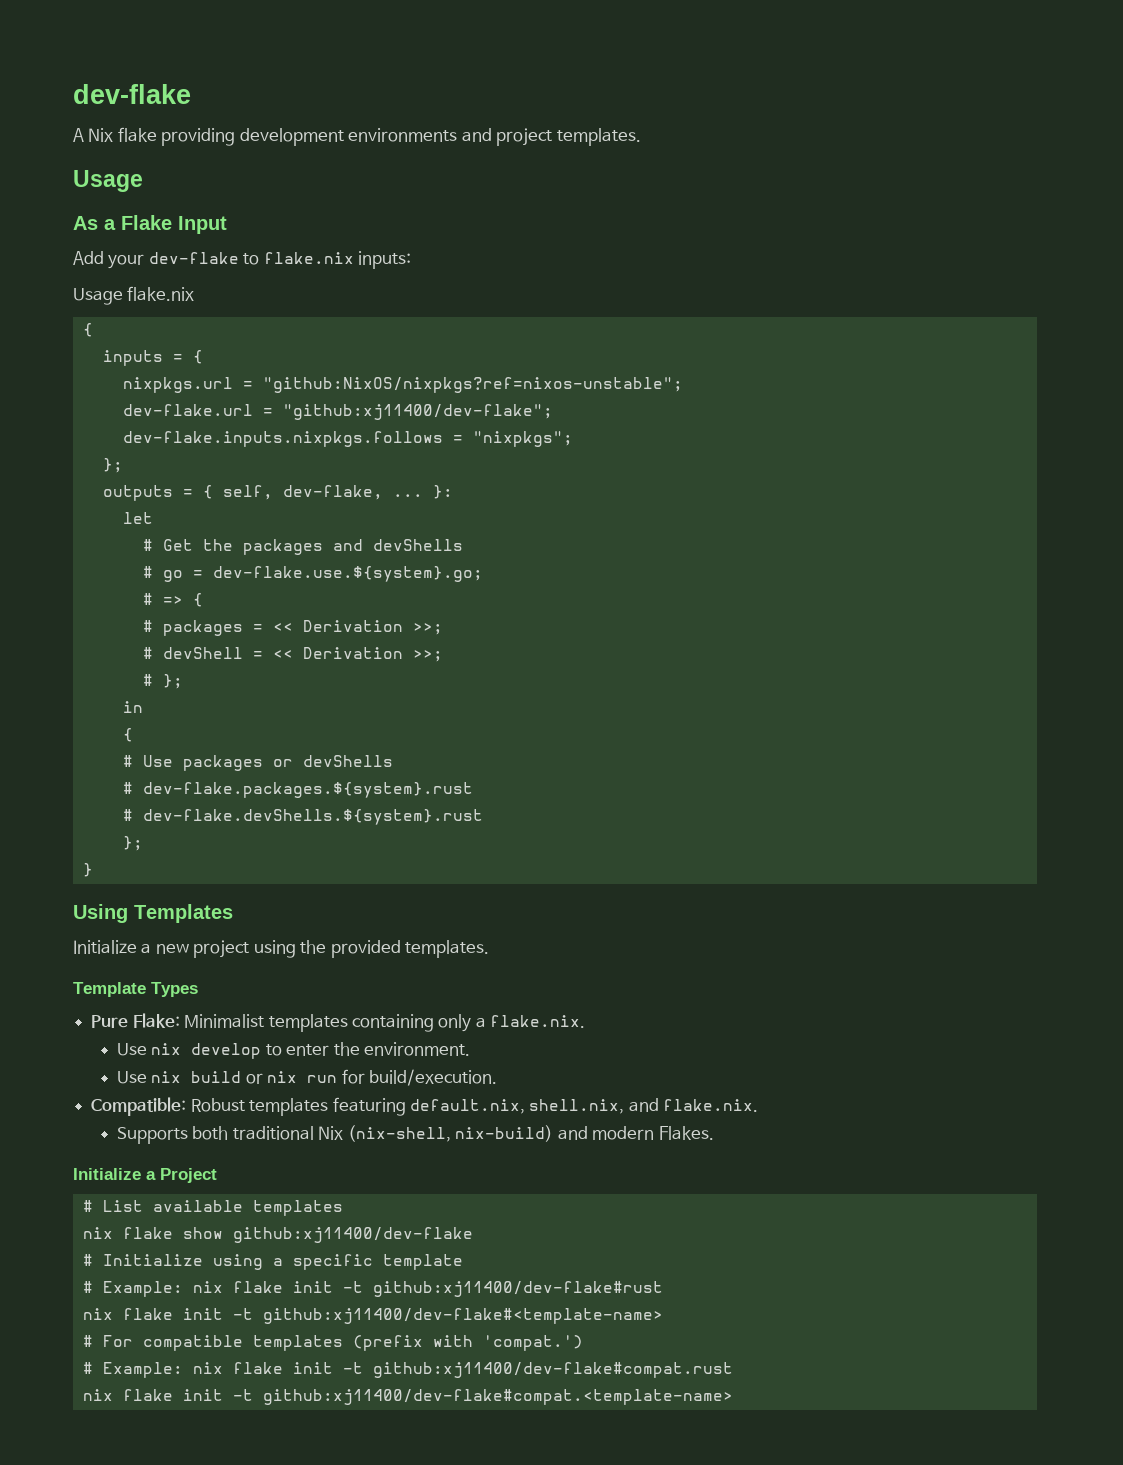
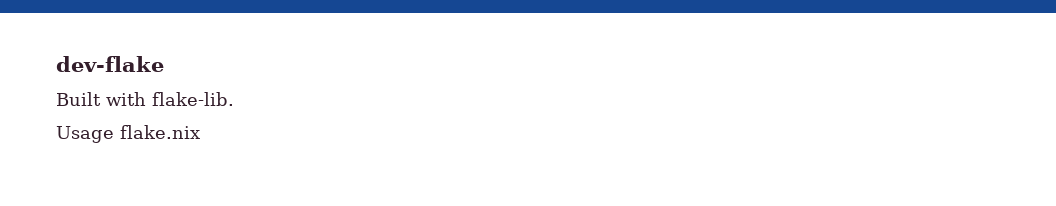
[73,127,641,146] [73,170,143,192] [73,215,227,234] [73,251,412,269] [73,286,195,305] [82,323,93,337] [102,350,203,366] [122,377,683,393] [122,404,553,420] [122,431,573,447] [102,458,123,473] [102,485,453,501] [122,512,153,524] [142,539,463,555] [142,566,483,582] [142,593,203,607] [142,620,443,636] [142,647,443,662] [142,674,183,689] [122,701,143,713] [122,728,133,742] [122,755,393,771] [122,782,473,798] [122,809,483,825] [122,836,143,851] [82,863,93,877] [73,904,233,923] [73,940,490,958] [73,982,198,997] [91,1013,586,1032] [116,1042,471,1059] [116,1069,498,1086] [91,1097,759,1116] [116,1125,714,1144] [73,1168,217,1183] [82,1200,343,1216] [82,1227,473,1243] [82,1254,463,1270] [82,1281,663,1297] [82,1308,663,1324] [82,1335,583,1351] [82,1362,733,1378] [82,1389,733,1405] A Nix flake providing development environments and project templates. // Usage // As a Flake Input // Add your dev-flake to flake.nix inputs: // Usage flake.nix // { // inputs = { // nixpkgs.url = "github:NixOS/nixpkgs?ref=nixos-unstable"; // dev-flake.url = "github:xj11400/dev-flake"; // dev-flake.inputs.nixpkgs.follows = "nixpkgs"; // }; // outputs = { self, dev-flake, ... }: // let // # Get the packages and devShells // # go = dev-flake.use.${system}.go; // # => { // # packages = << Derivation >>; // # devShell = << Derivation >>; // # }; // in // { // # Use packages or devShells // # dev-flake.packages.${system}.rust // # dev-flake.devShells.${system}.rust // }; // } // Using Templates // Initialize a new project using the provided templates. // Template Types // Pure Flake: Minimalist templates containing only a flake.nix. // Use nix develop to enter the environment. // Use nix build or nix run for build/execution. // Compatible: Robust templates featuring default.nix, shell.nix, and flake.nix. // Supports both traditional Nix (nix-shell, nix-build) and modern Flakes. // Initialize a Project // # List available templates // nix flake show github:xj11400/dev-flake // # Initialize using a specific template // # Example: nix flake init -t github:xj11400/dev-flake#rust // nix flake init -t github:xj11400/dev-flake#<template-name> // # For compatible templates (prefix with 'compat.') // # Example: nix flake init -t github:xj11400/dev-flake#compat.rust // nix flake init -t github:xj11400/dev-flake#compat.<template-name> -> [56,92,234,106] [56,125,200,143] Built with flake-lib. // Usage flake.nix

